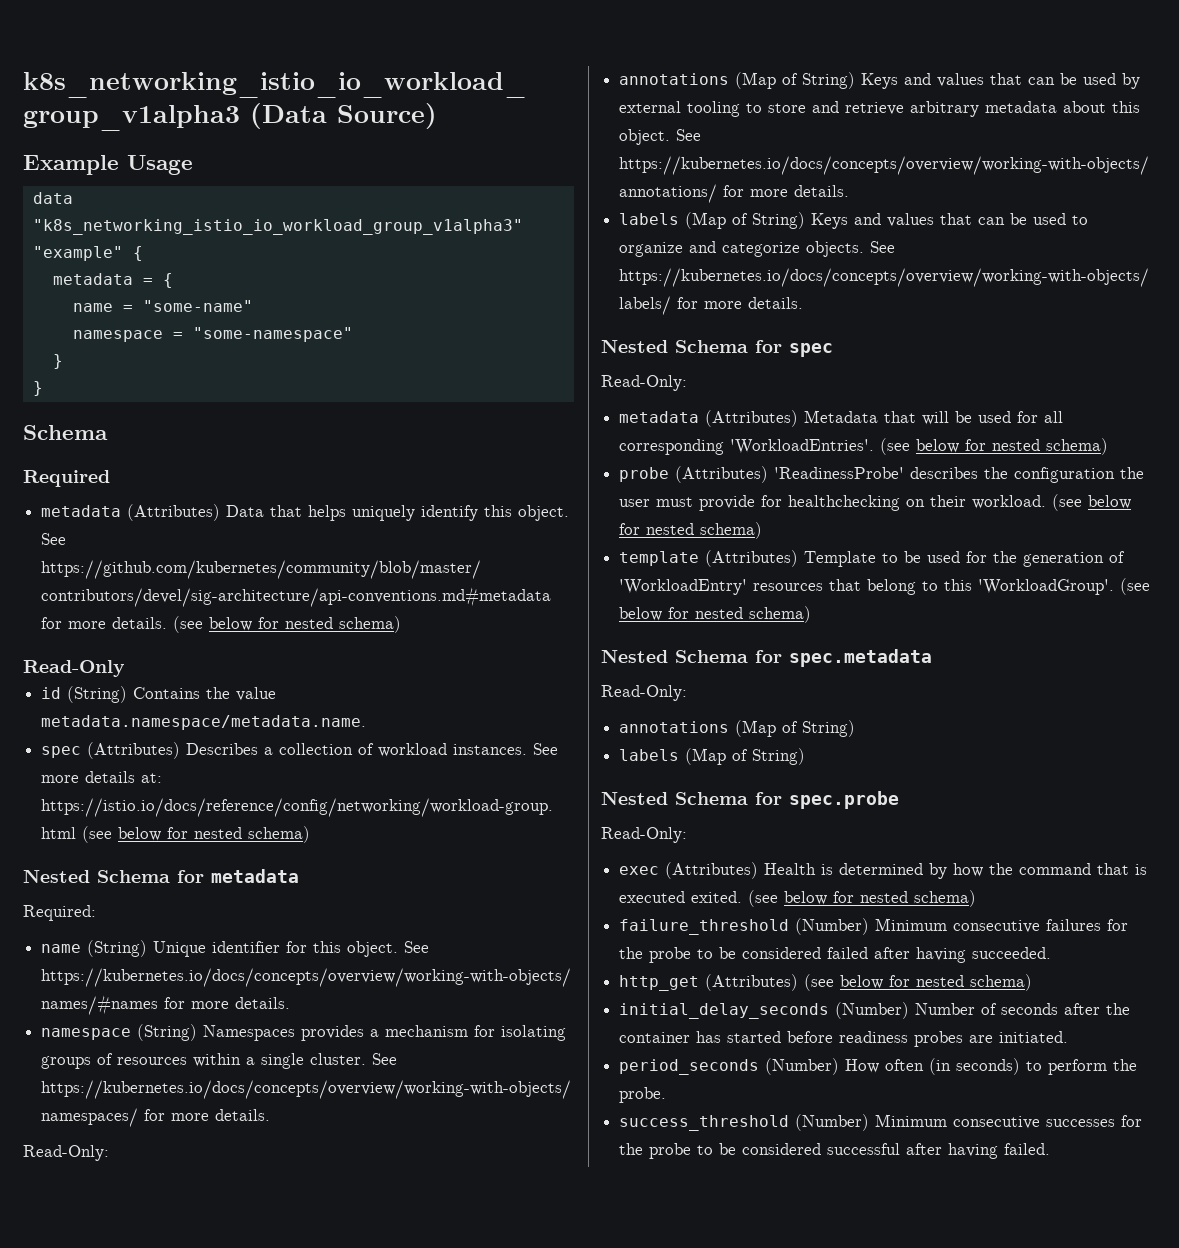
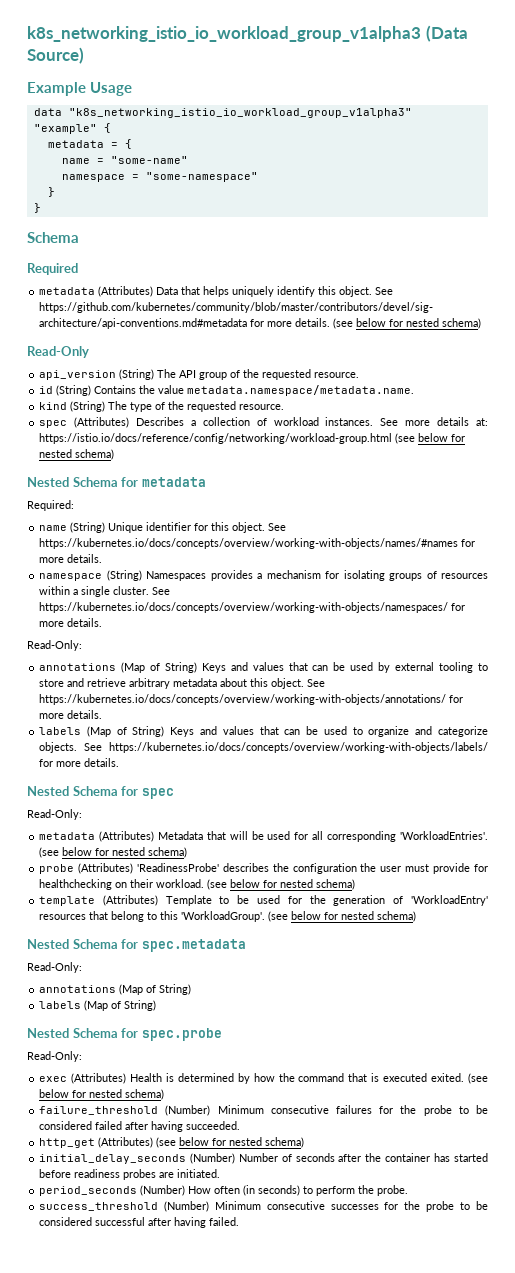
(125, 668) none -> [39,369,360,380] // api_version (String) The API group of the requested resource.
(367, 722) none -> [39,401,285,412] // kind (String) The type of the requested resource.

